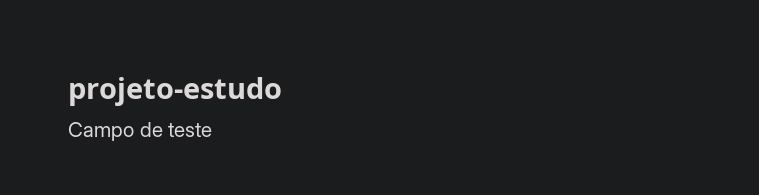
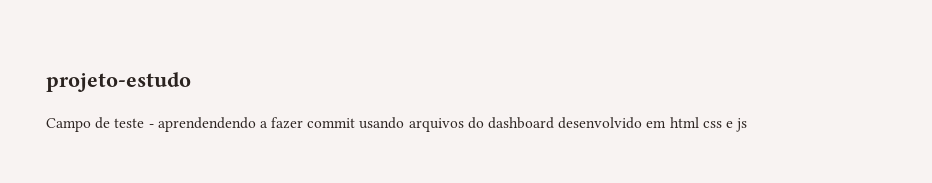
(213, 130) none -> [148,117,748,132] - aprendendendo a fazer commit usando arquivos do dashboard desenvolvido em html css e js

